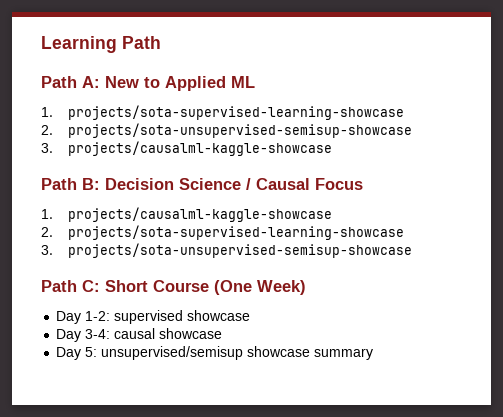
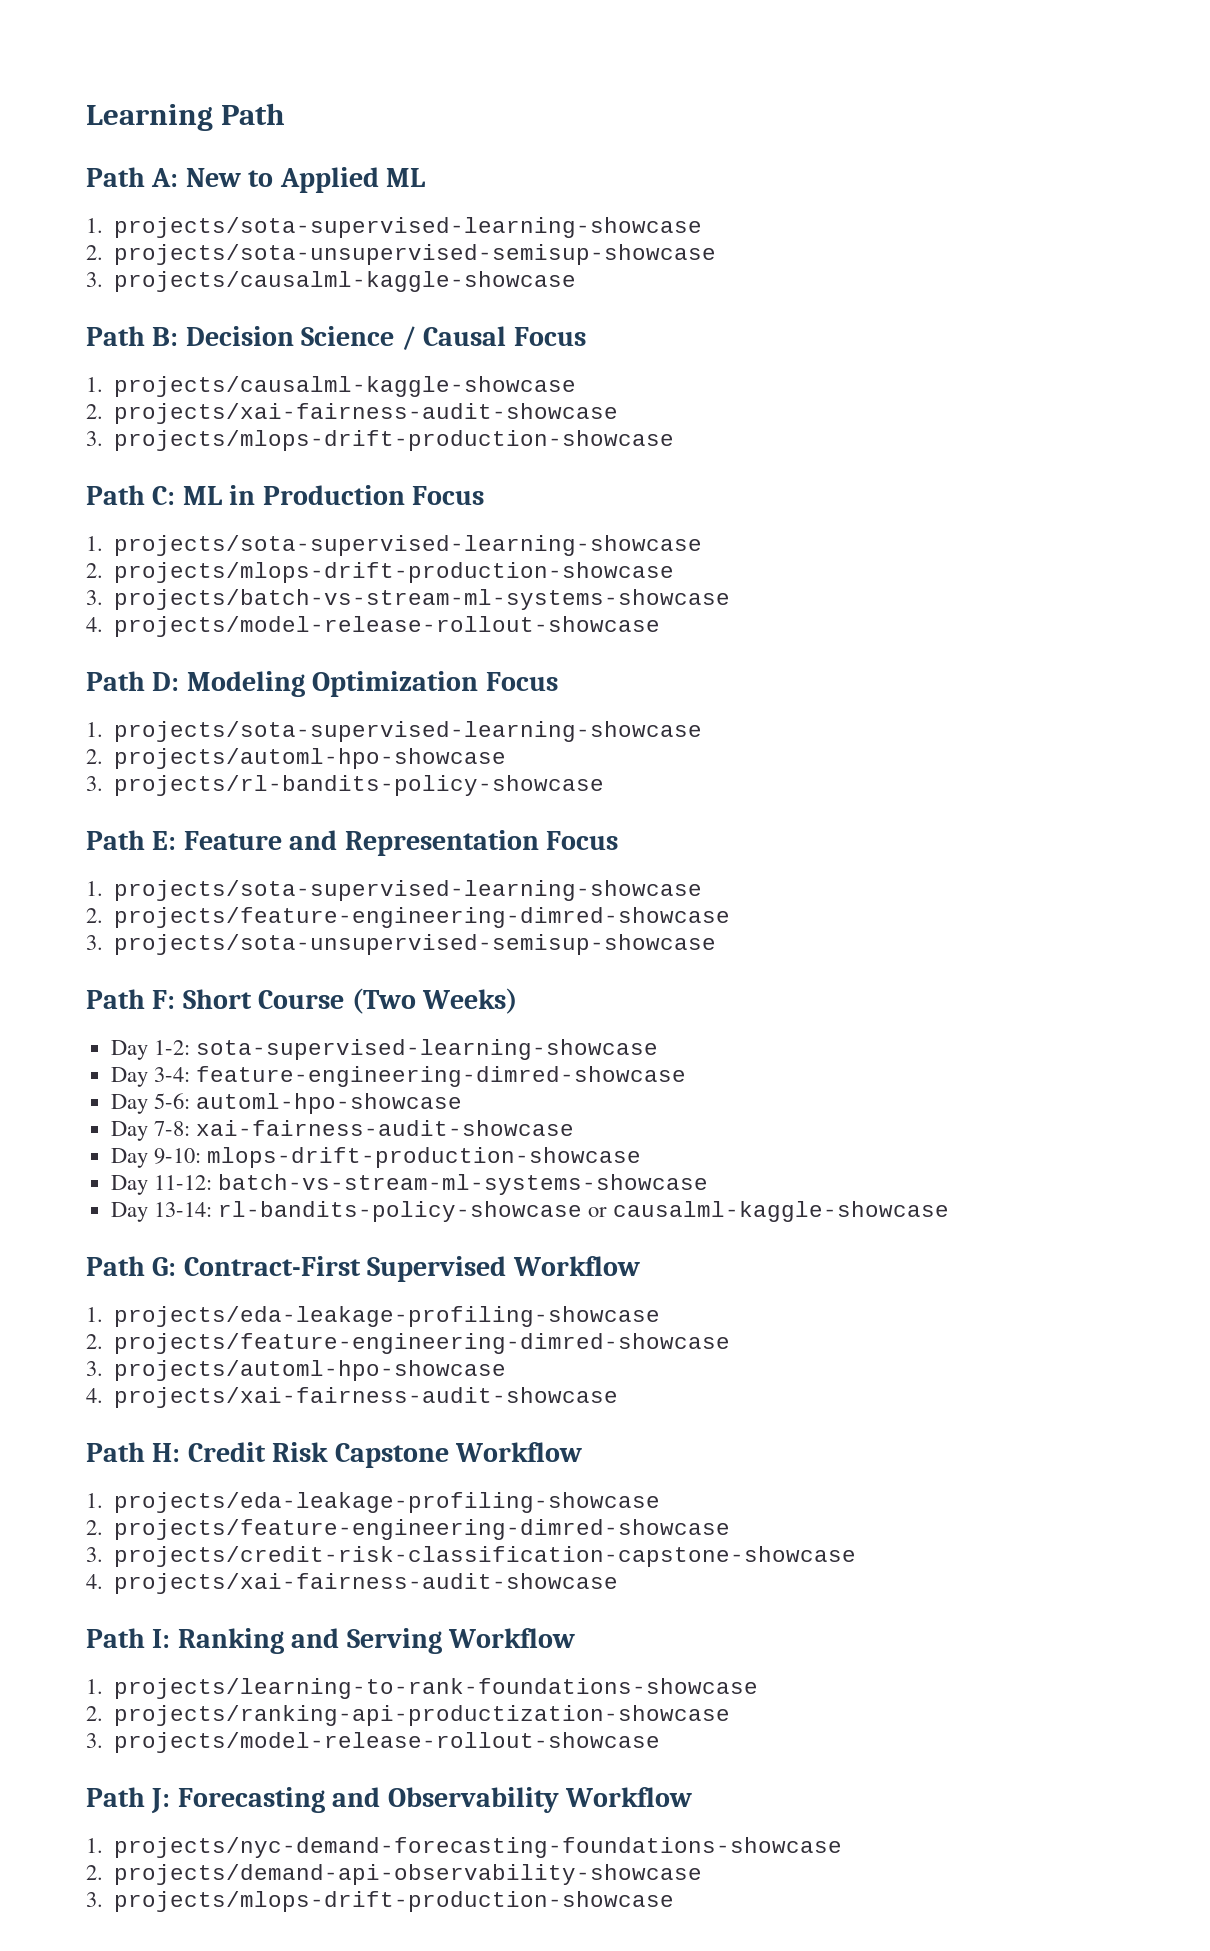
[68,225,405,240] projects/sota-supervised-learning-showcase -> [114,403,619,424] [86,430,675,451] [86,485,485,505] [86,535,703,556] [86,562,675,583] [86,589,731,610] [86,616,661,637] [86,671,558,697] [86,721,703,742] [86,748,507,769] [86,775,605,796] [86,830,619,856] [86,880,703,901] [86,907,731,928] projects/xai-fairness-audit-showcase // 3. projects/mlops-drift-production-showcase // Path C: ML in Production Focus // 1. projects/sota-supervised-learning-showcase // 2. projects/mlops-drift-production-showcase // 3. projects/batch-vs-stream-ml-systems-showcase // 4. projects/model-release-rollout-showcase // Path D: Modeling Optimization Focus // 1. projects/sota-supervised-learning-showcase // 2. projects/automl-hpo-showcase // 3. projects/rl-bandits-policy-showcase // Path E: Feature and Representation Focus // 1. projects/sota-supervised-learning-showcase // 2. projects/feature-engineering-dimred-showcase
[82,280,100,292] C: -> [152,990,176,1009] F:
[214,280,306,295] (One Week) -> [351,988,518,1014] (Two Weeks)
[114,310,251,324] supervised showcase -> [195,1039,658,1060] sota-supervised-learning-showcase
[114,328,223,339] [56,346,374,360] causal showcase // Day 5: unsupervised/semisup showcase summary -> [195,1066,686,1087] [110,1093,462,1114] [110,1120,574,1141] [110,1147,641,1168] [110,1174,708,1195] [110,1201,950,1222] [86,1256,640,1282] [86,1306,661,1327] [86,1333,731,1354] [86,1360,507,1381] [86,1387,619,1408] [86,1442,583,1468] [86,1492,661,1513] [86,1519,731,1540] [86,1546,857,1567] [86,1573,619,1594] [86,1628,576,1654] [86,1678,759,1699] [86,1705,731,1726] [86,1732,661,1753] [86,1787,693,1814] [86,1837,843,1858] [86,1864,703,1885] [86,1891,675,1912] feature-engineering-dimred-showcase // Day 5-6: automl-hpo-showcase // Day 7-8: xai-fairness-audit-showcase // Day 9-10: mlops-drift-production-showcase // Day 11-12: batch-vs-stream-ml-systems-showcase // Day 13-14: rl-bandits-policy-showcase or causalml-kaggle-showcase // Path G: Contract-First Supervised Workflow // 1. projects/eda-leakage-profiling-showcase // 2. projects/feature-engineering-dimred-showcase // 3. projects/automl-hpo-showcase // 4. projects/xai-fairness-audit-showcase // Path H: Credit Risk Capstone Workflow // 1. projects/eda-leakage-profiling-showcase // 2. projects/feature-engineering-dimred-showcase // 3. projects/credit-risk-classification-capstone-showcase // 4. projects/xai-fairness-audit-showcase // Path I: Ranking and Serving Workflow // 1. projects/learning-to-rank-foundations-showcase // 2. projects/ranking-api-productization-showcase // 3. projects/model-release-rollout-showcase // Path J: Forecasting and Observability Workflow // 1. projects/nyc-demand-forecasting-foundations-showcase // 2. projects/demand-api-observability-showcase // 3. projects/mlops-drift-production-showcase

